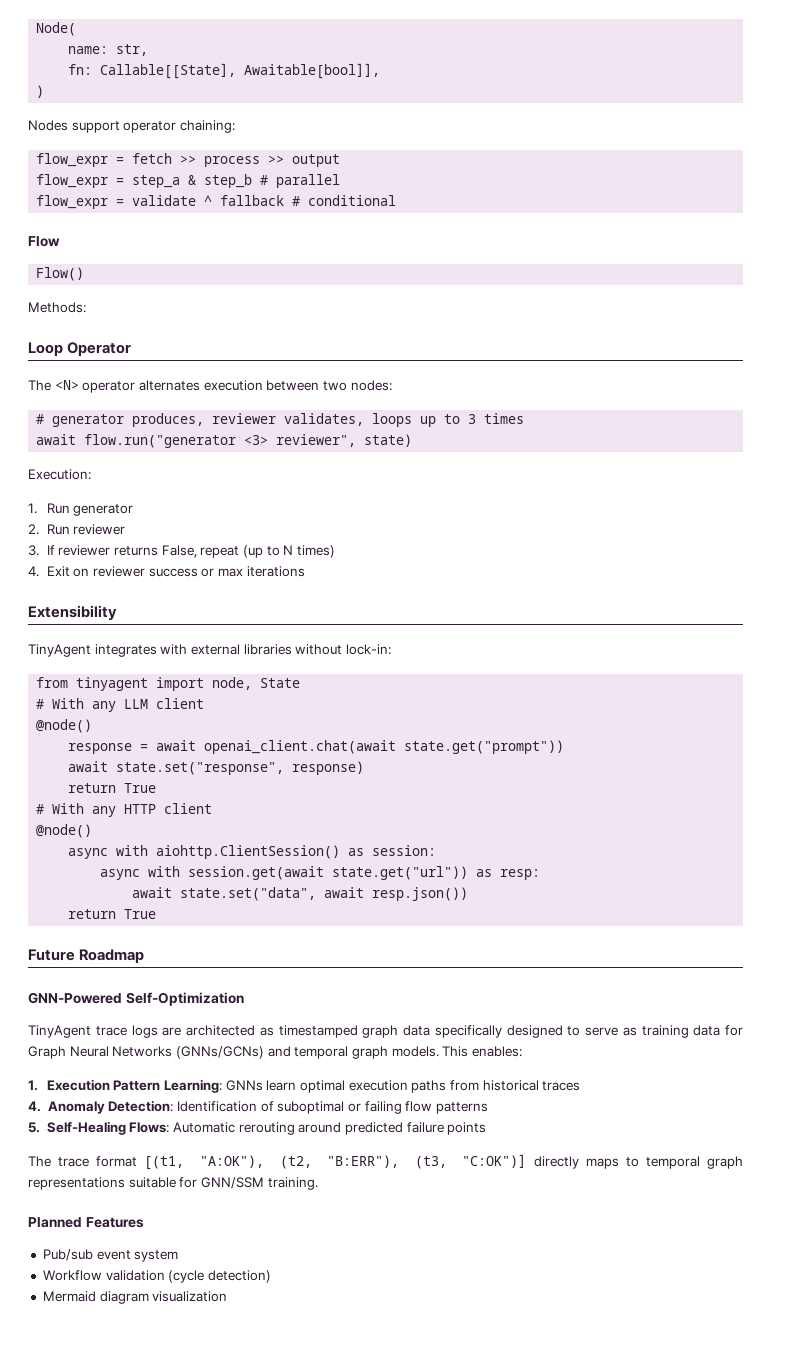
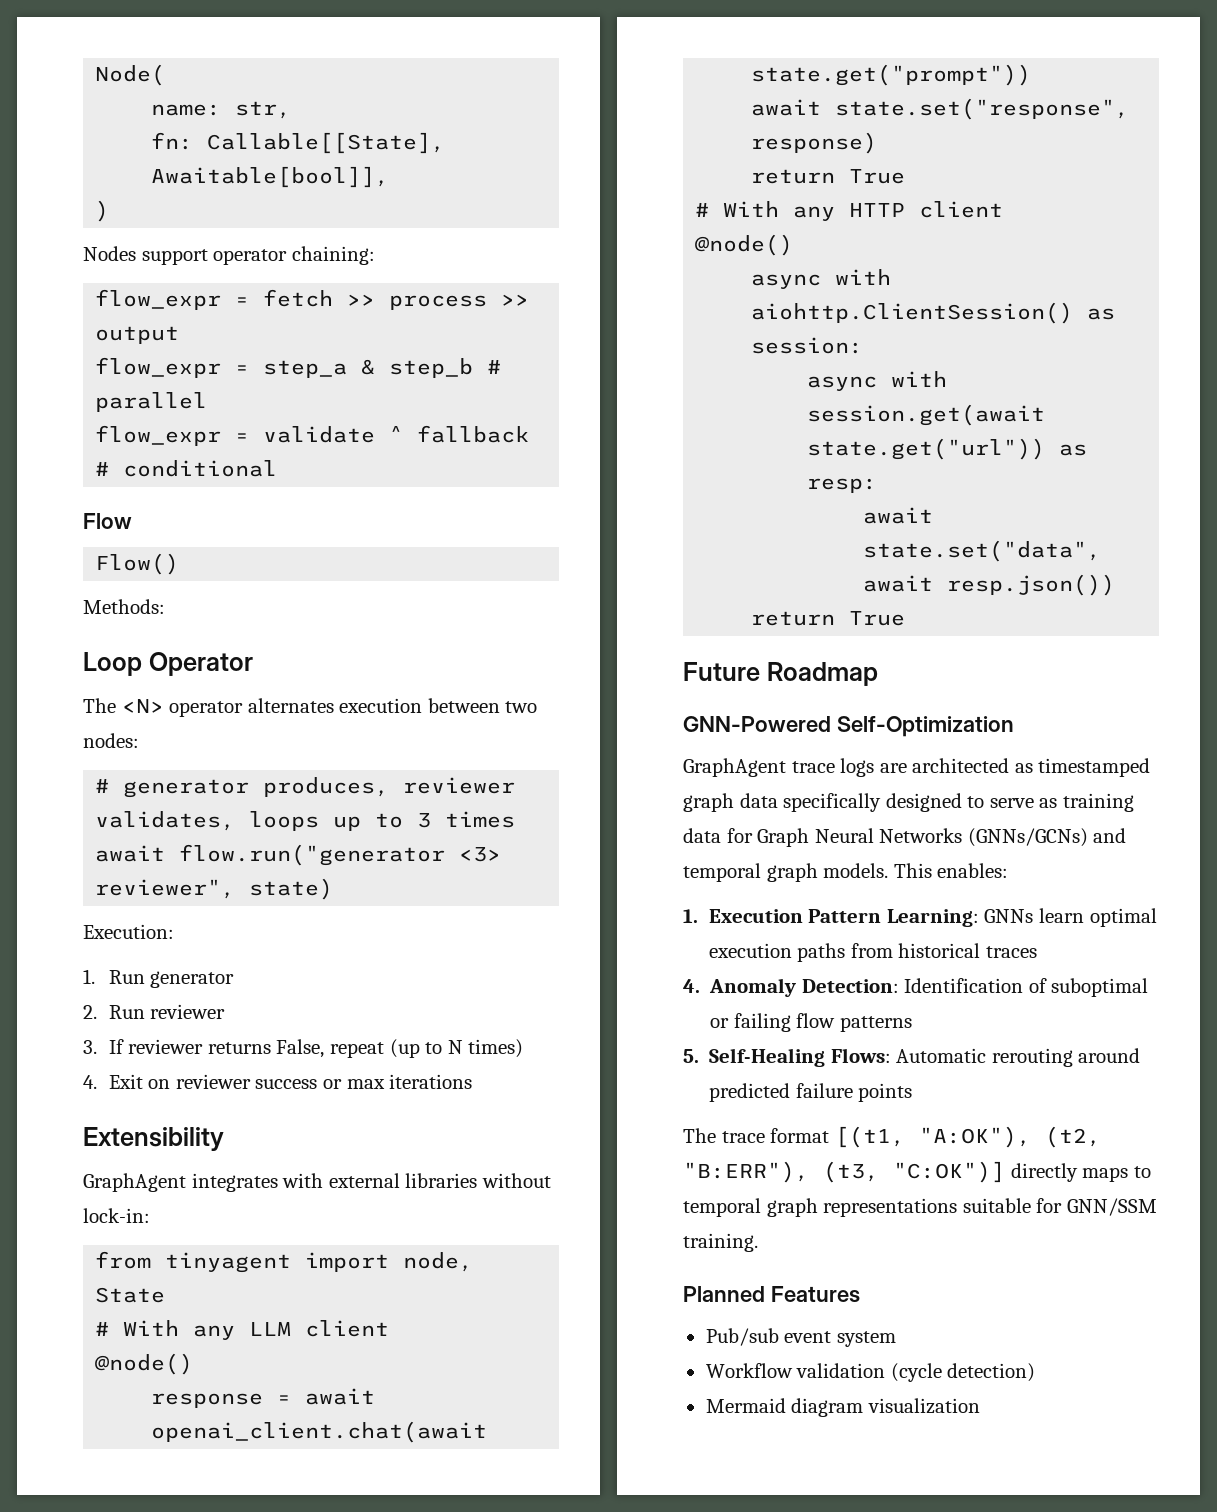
[28,644,91,657] TinyAgent -> [83,1173,186,1192] GraphAgent
[28,1025,91,1038] TinyAgent -> [683,758,786,777] GraphAgent

